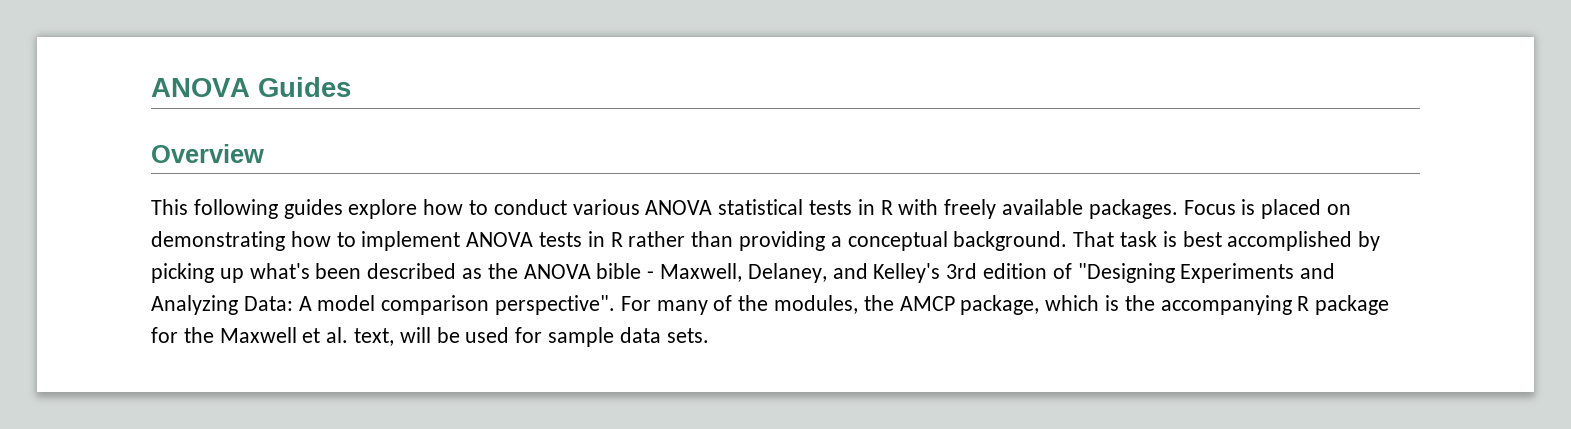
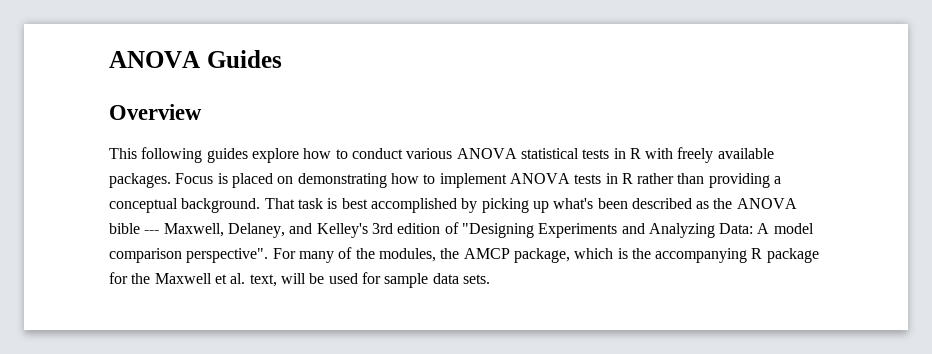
[647,271,655,279] - -> [144,230,160,234] ---

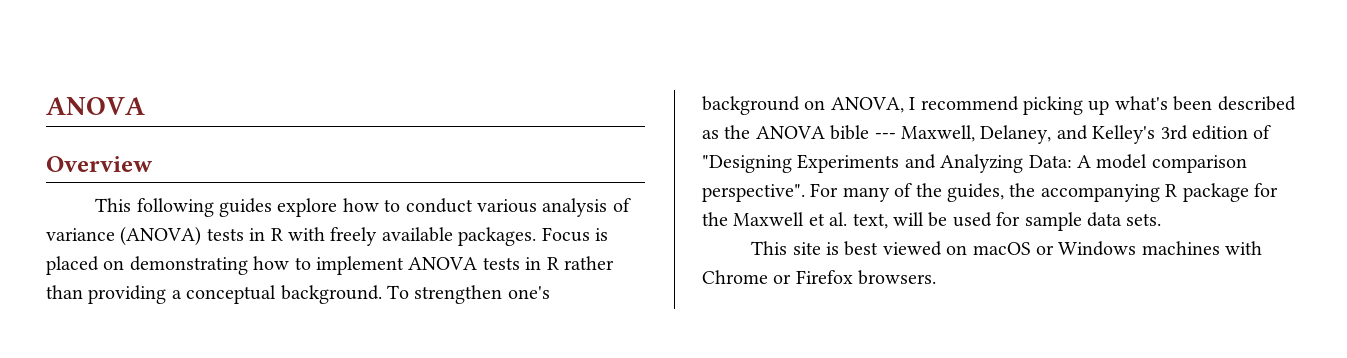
[109,50,282,68] ANOVA Guides -> [46,97,145,115] ANOVA
[456,148,579,159] ANOVA statistical -> [542,198,631,217] [46,226,202,246] analysis of variance (ANOVA)
[264,198,478,213] That task is best accomplished by -> [387,285,550,304] [702,96,1019,115] To strengthen one's background on ANOVA, I recommend
[378,248,628,263] modules, the AMCP package, which is -> [947,183,1004,202] guides,
(490, 279) none -> [751,241,1263,256] [702,270,937,285] // This site is best viewed on macOS or Windows machines with Chrome or Firefox browsers.

